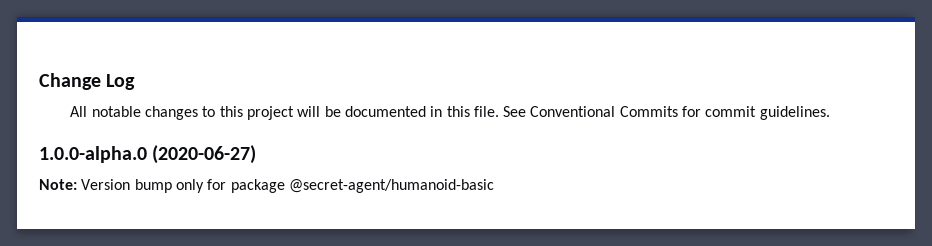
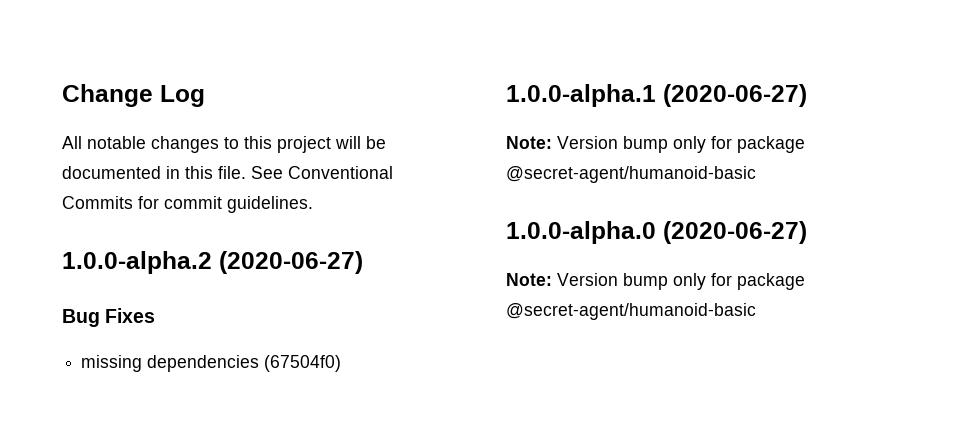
(830, 113) none -> [62,251,363,274] [62,308,156,327] [81,355,342,372] [506,84,807,107] [506,136,805,153] [506,166,756,183] // 1.0.0-alpha.2 (2020-06-27) // Bug Fixes // missing dependencies (67504f0) // 1.0.0-alpha.1 (2020-06-27) // Note: Version bump only for package @secret-agent/humanoid-basic

